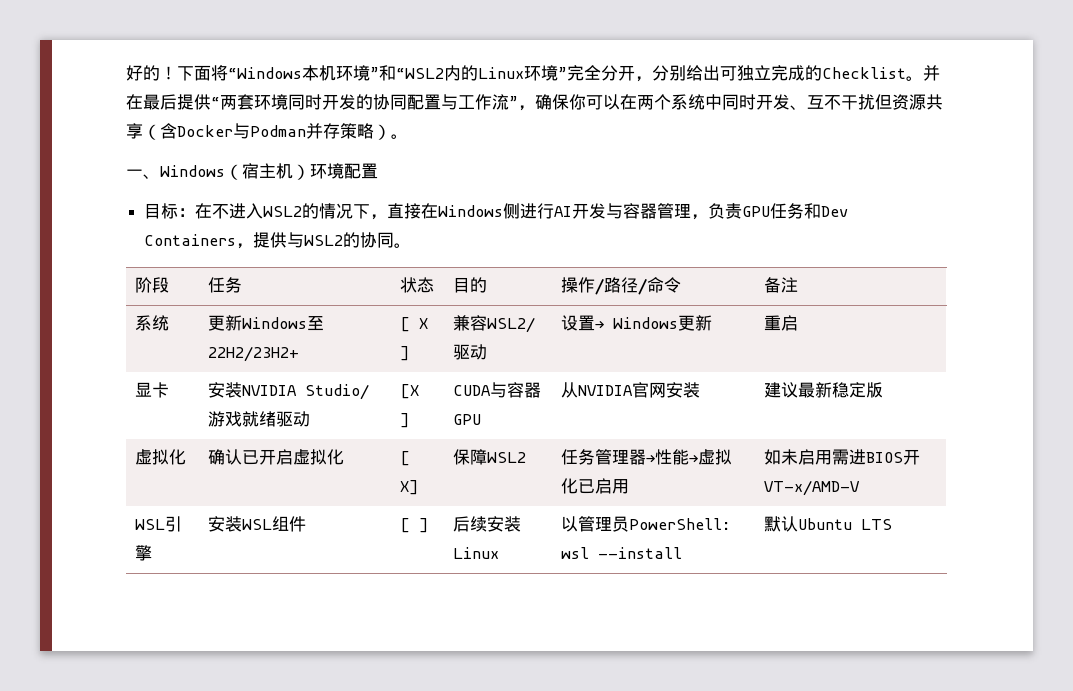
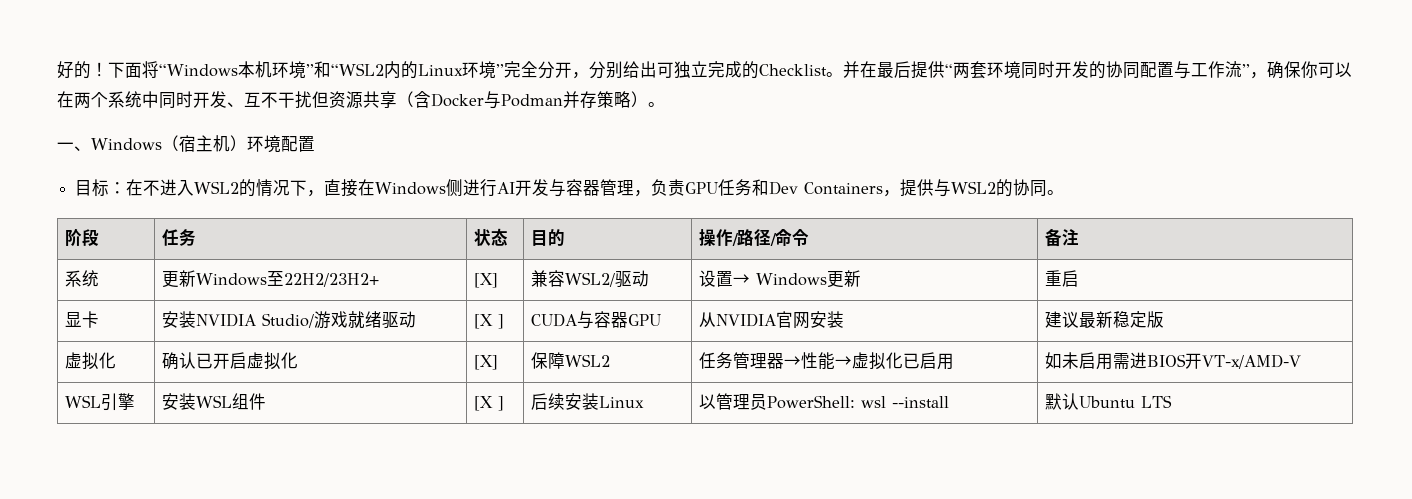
[399,317,428,332] [399,346,410,361] [ X ] -> [474,273,499,288] [X]
[399,451,410,466] [399,480,419,495] [ X] -> [474,355,499,370] [X]
[399,518,410,533] [ -> [474,396,494,411] [X

